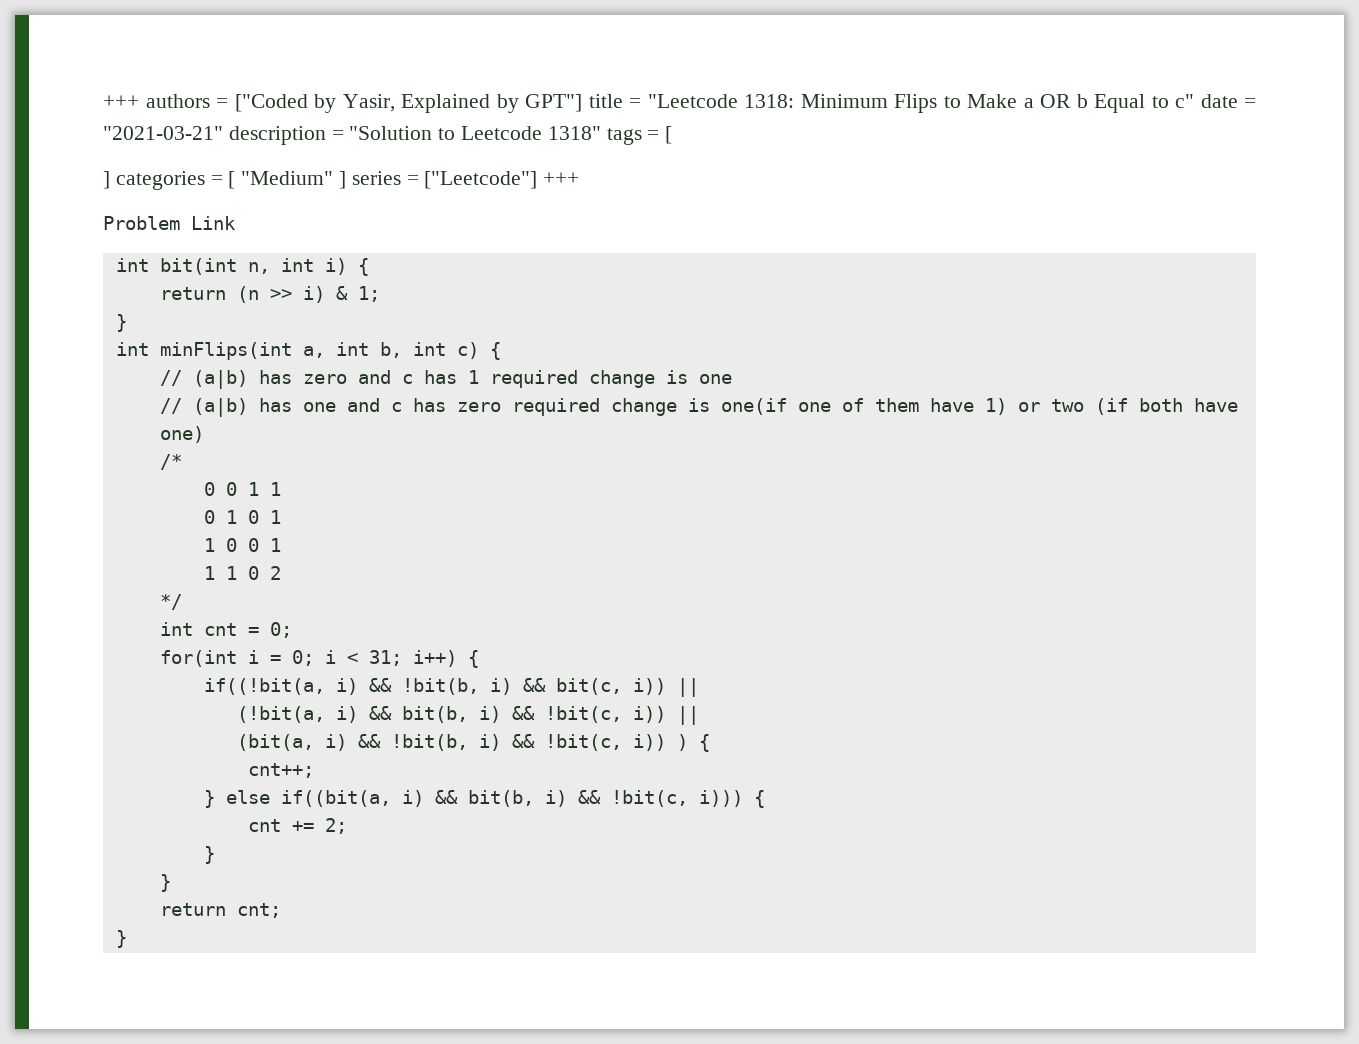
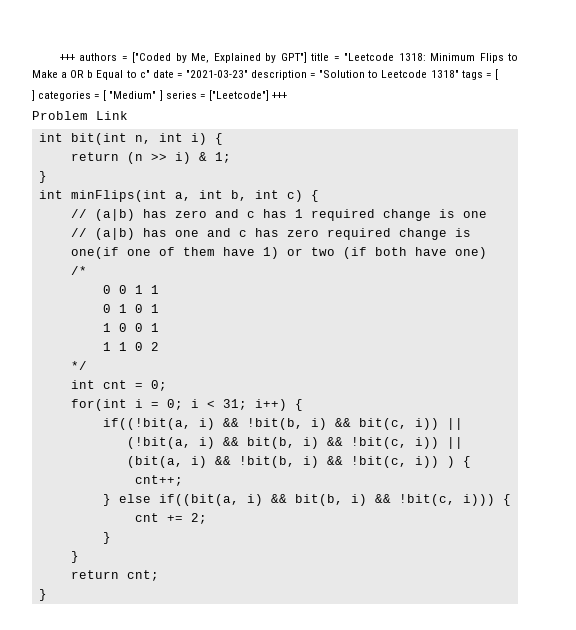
[342,94,395,112] Yasir, -> [191,53,210,63] Me,
[103,126,223,140] "2021-03-21" -> [185,70,248,78] "2021-03-23"

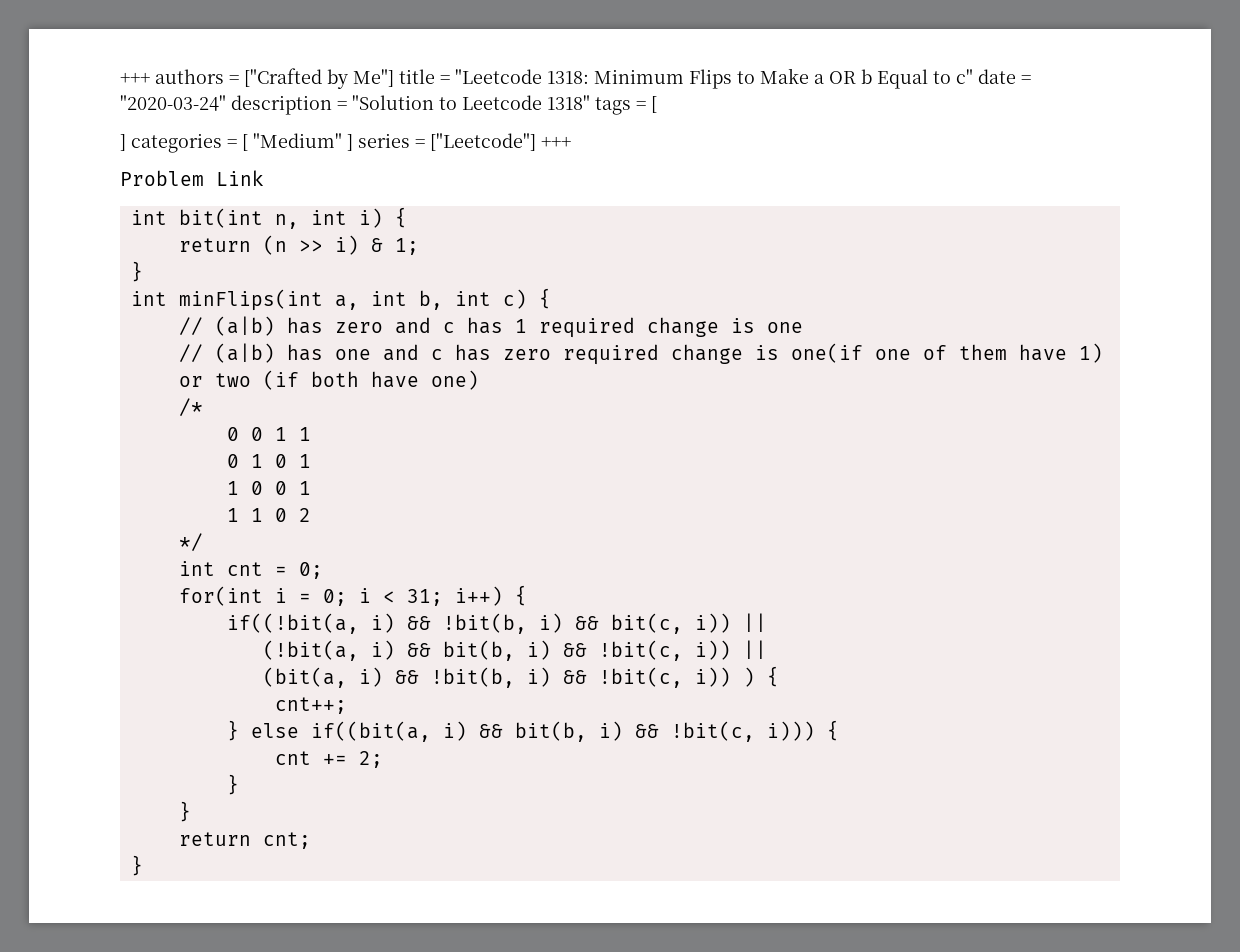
[132,52,307,63] ["Coded by Me, Explained by GPT"] -> [244,68,394,89] ["Crafted by Me"]
[185,70,248,78] "2021-03-23" -> [120,95,226,111] "2020-03-24"

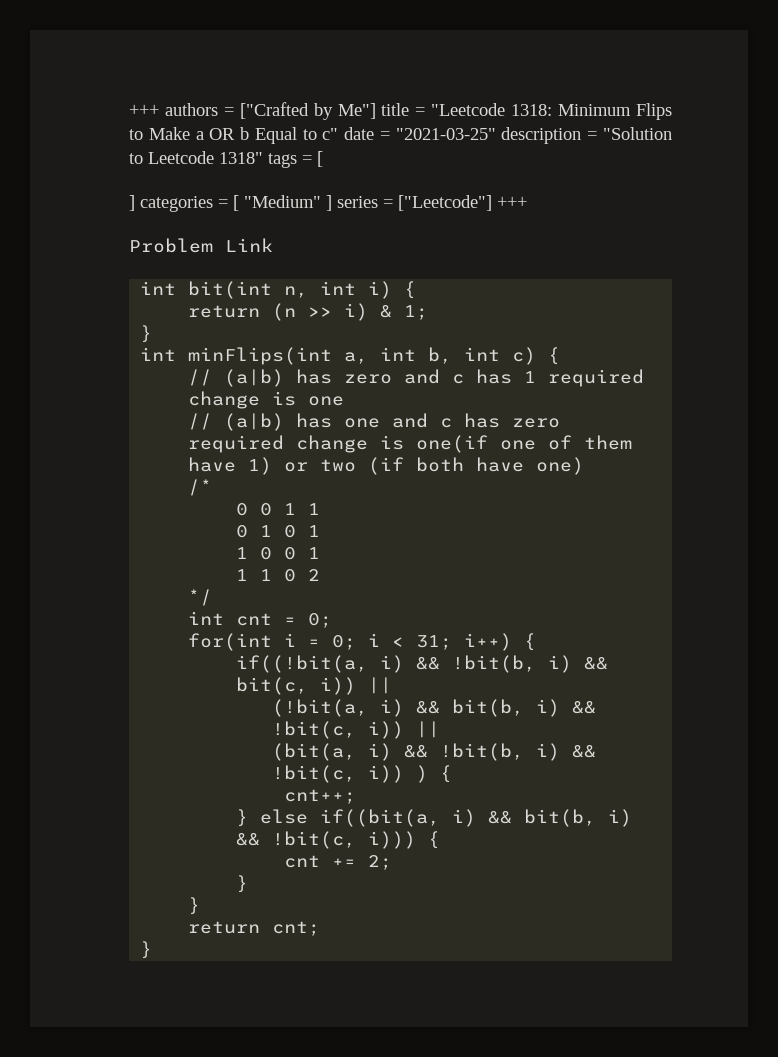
[120,95,226,111] "2020-03-24" -> [395,128,496,140] "2021-03-25"

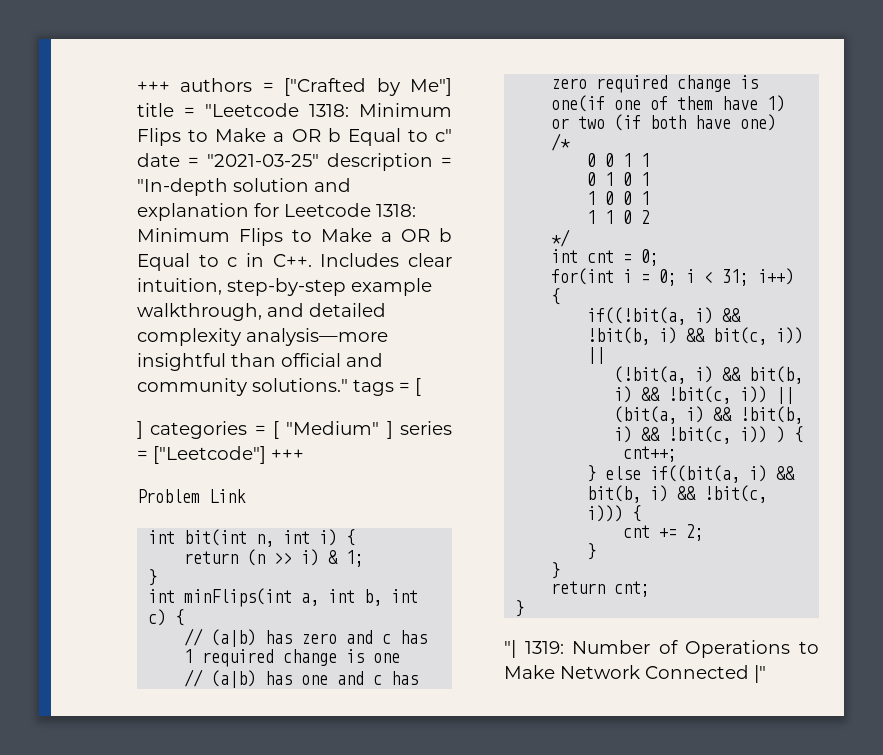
[603,127,672,140] [129,151,263,164] "Solution to Leetcode 1318" -> [137,178,351,196] [137,203,416,221] [137,228,452,246] [137,253,452,271] [137,278,432,296] [137,303,386,321] [137,328,388,346] [137,353,383,371] [137,378,348,396] "In-depth solution and explanation for Leetcode 1318: Minimum Flips to Make a OR b Equal to c in C++. Includes clear intuition, step-by-step example walkthrough, and detailed complexity analysis—more insightful than official and community solutions."
(153, 950) none -> [504,640,819,658] [504,665,766,683] // "| 1319: Number of Operations to Make Network Connected |"

